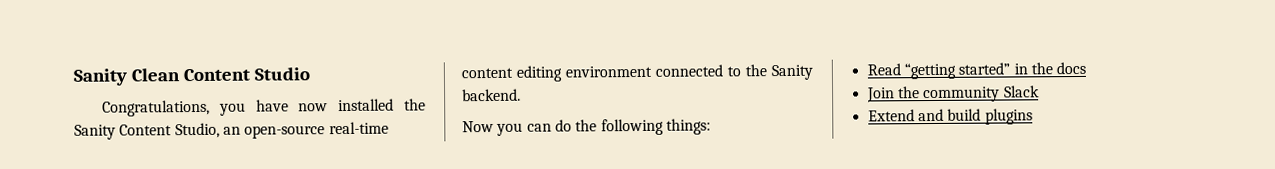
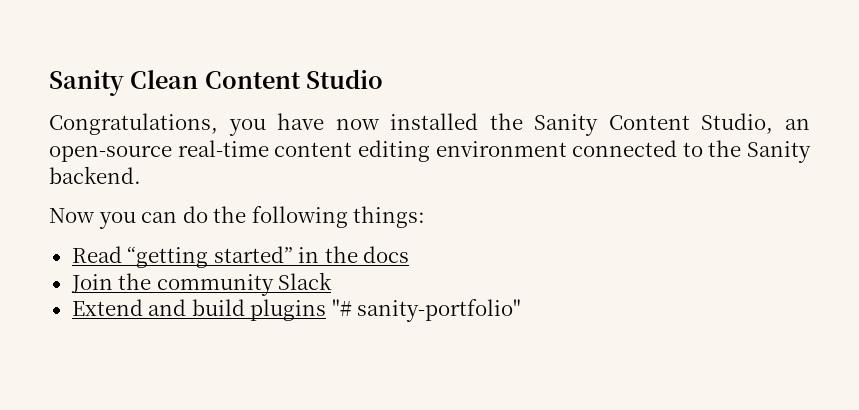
(1033, 116) none -> [331,299,522,322] "# sanity-portfolio"

